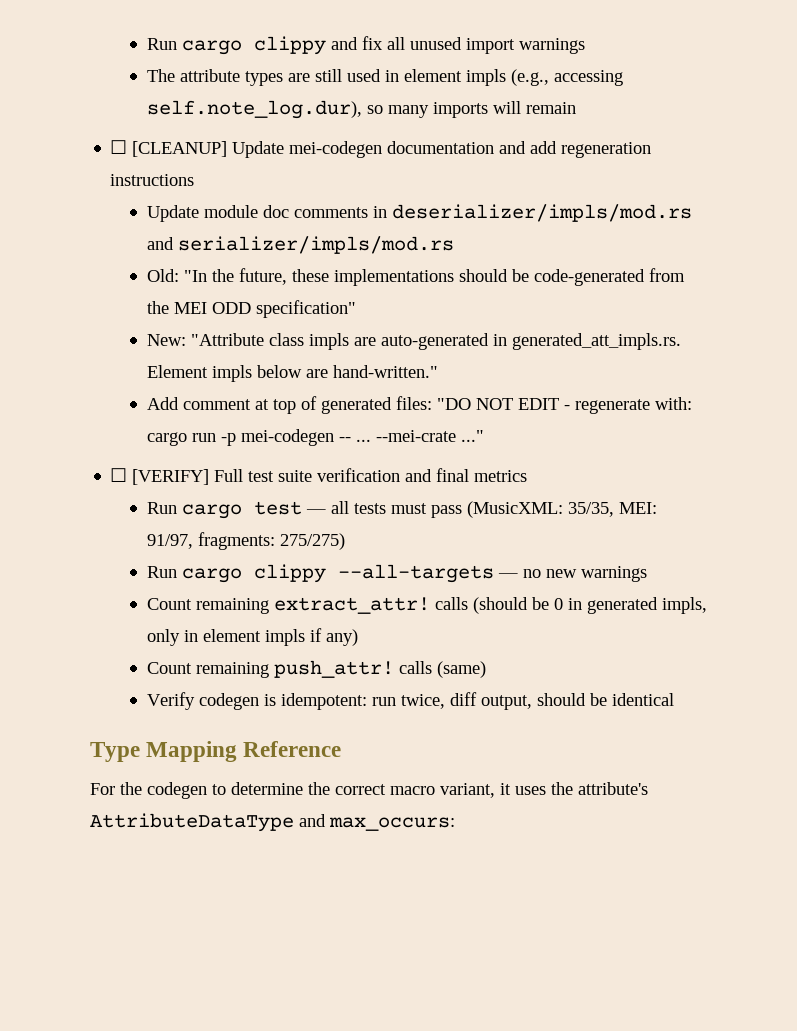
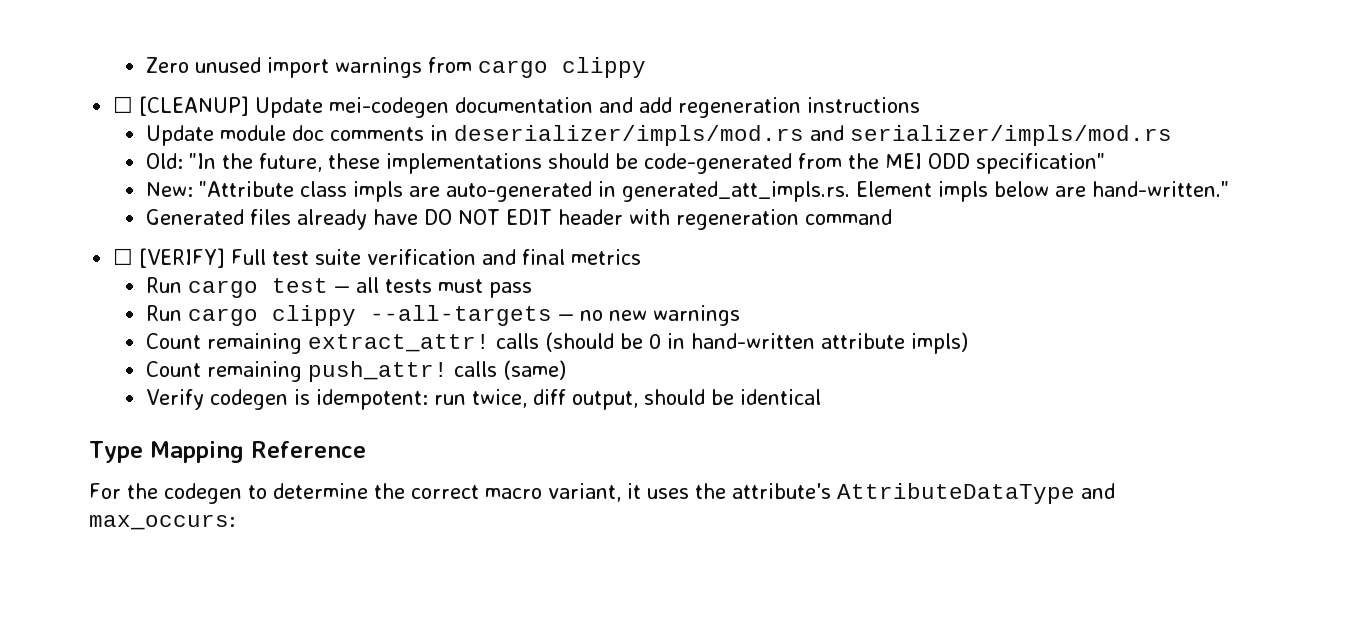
[146,36,585,55] [146,69,623,86] [146,100,576,119] Run cargo clippy and fix all unused import warnings // The attribute types are still used in element impls (e.g., accessing self.note_log.dur), so many imports will remain -> [145,57,646,78] Zero unused import warnings from cargo clippy
[146,396,692,414] [146,429,484,446] Add comment at top of generated files: "DO NOT EDIT - regenerate with: cargo run -p mei-codegen -- ... --mei-crate ..." -> [145,209,892,230] Generated files already have DO NOT EDIT header with regeneration command
[466,501,657,518] [146,532,345,550] (MusicXML: 35/35, MEI: 91/97, fragments: 275/275) -> (532, 290) none
[586,597,707,614] [146,628,358,646] generated impls, only in element impls if any) -> [690,332,968,354] hand-written attribute impls)

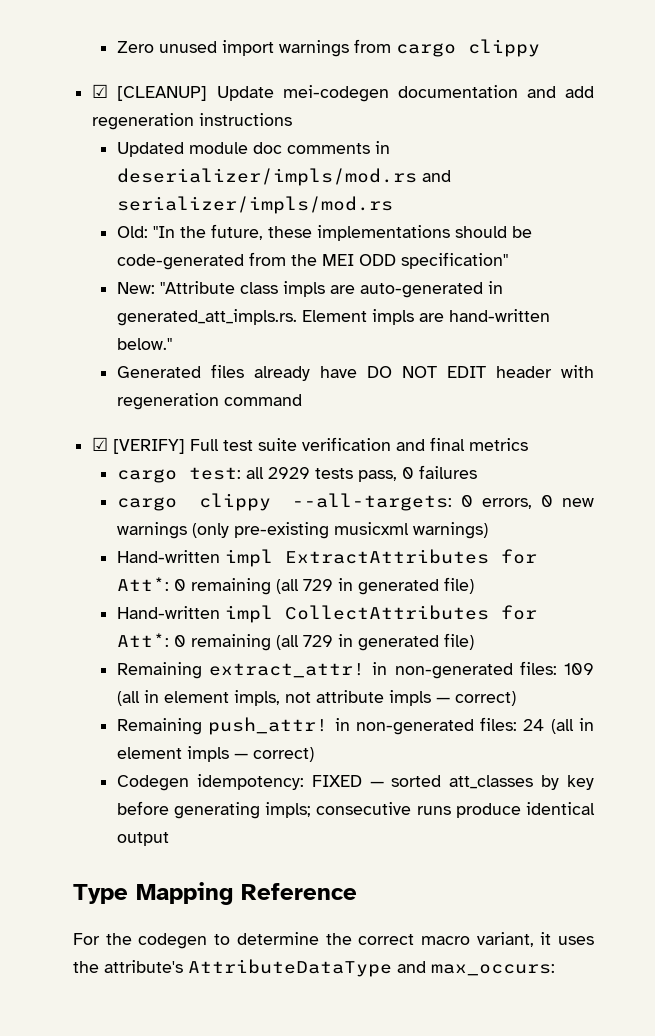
[113,96,134,113] ☐ -> [92,84,109,98] ☑
[145,125,214,146] Update -> [116,142,184,157] Updated
[993,181,1229,197] below are hand-written." -> [418,309,550,322] [116,338,172,350] are hand-written below."
[113,248,134,265] ☐ -> [92,437,109,451] ☑
[145,277,532,298] [145,305,740,326] [145,332,968,354] [145,360,566,382] [145,389,734,410] Run cargo test — all tests must pass // Run cargo clippy --all-targets — no new warnings // Count remaining extract_attr! calls (should be 0 in hand-written attribute impls) // Count remaining push_attr! calls (same) // Verify codegen is idempotent: run twice, diff output, should be -> [116,465,477,483] [116,493,594,511] [116,522,488,539] [116,549,537,567] [116,577,474,595] [116,605,537,623] [116,633,474,651] [116,661,594,679] [116,690,516,706] [116,717,594,735] [116,746,314,762] [116,774,594,791] [116,801,521,819] cargo test: all 2929 tests pass, 0 failures // cargo clippy --all-targets: 0 errors, 0 new warnings (only pre-existing musicxml warnings) // Hand-written impl ExtractAttributes for Att*: 0 remaining (all 729 in generated file) // Hand-written impl CollectAttributes for Att*: 0 remaining (all 729 in generated file) // Remaining extract_attr! in non-generated files: 109 (all in element impls, not attribute impls — correct) // Remaining push_attr! in non-generated files: 24 (all in element impls — correct) // Codegen idempotency: FIXED — sorted att_classes by key before generating impls; consecutive runs produce
(821, 397) none -> [116,832,169,846] output

